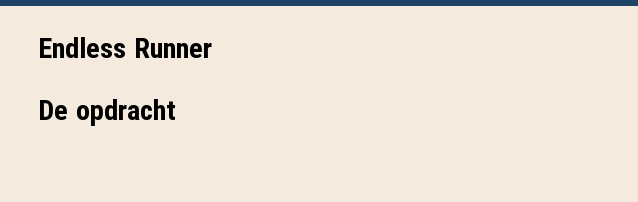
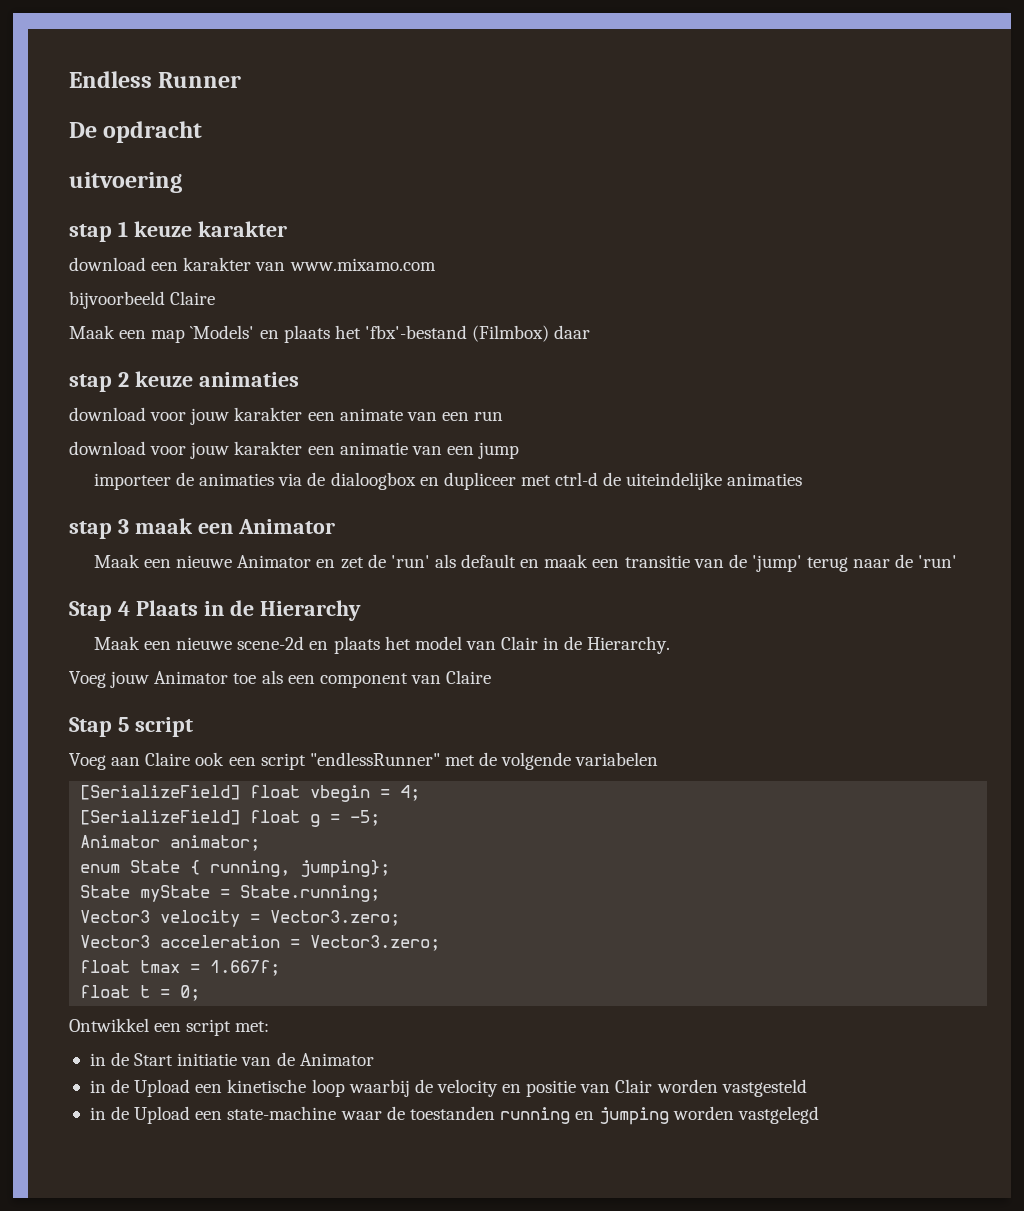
(176, 112) none -> [69,172,182,193] [69,221,287,242] [69,257,436,271] [69,291,216,309] [69,325,591,343] [69,371,299,392] [69,407,504,425] [69,441,520,459] [93,472,803,490] [69,518,335,539] [93,554,958,572] [69,600,361,621] [93,636,671,654] [69,670,492,688] [69,717,193,737] [69,752,659,770] [80,785,421,802] [80,810,381,827] [80,835,261,851] [80,860,391,878] [80,885,381,902] [80,910,401,927] [80,935,441,951] [80,960,281,976] [80,985,201,1001] [69,1018,270,1036] [89,1052,374,1066] [89,1079,807,1097] [89,1106,820,1125] // uitvoering // stap 1 keuze karakter // download een karakter van www.mixamo.com // bijvoorbeeld Claire // Maak een map `Models' en plaats het 'fbx'-bestand (Filmbox) daar // stap 2 keuze animaties // download voor jouw karakter een animate van een run // download voor jouw karakter een animatie van een jump // importeer de animaties via de dialoogbox en dupliceer met ctrl-d de uiteindelijke animaties // stap 3 maak een Animator // Maak een nieuwe Animator en zet de 'run' als default en maak een transitie van de 'jump' terug naar de 'run' // Stap 4 Plaats in de Hierarchy // Maak een nieuwe scene-2d en plaats het model van Clair in de Hierarchy. // Voeg jouw Animator toe als een component van Claire // Stap 5 script // Voeg aan Claire ook een script "endlessRunner" met de volgende variabelen // [SerializeField] float vbegin = 4; // [SerializeField] float g = -5; // Animator animator; // enum State { running, jumping}; // State myState = State.running; // Vector3 velocity = Vector3.zero; // Vector3 acceleration = Vector3.zero; // float tmax = 1.667f; // float t = 0; // Ontwikkel een script met: // in de Start initiatie van de Animator // in de Upload een kinetische loop waarbij de velocity en positie van Clair worden vastgesteld // in de Upload een state-machine waar de toestanden running en jumping worden vastgelegd

